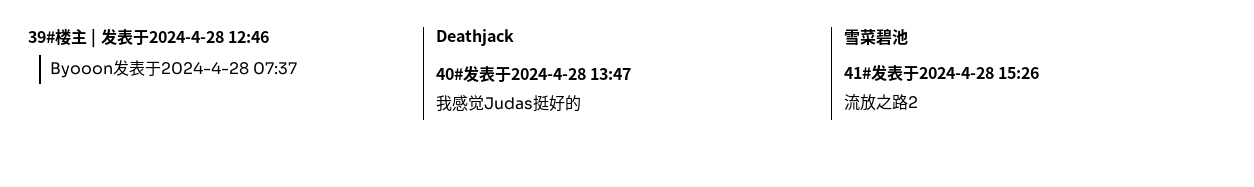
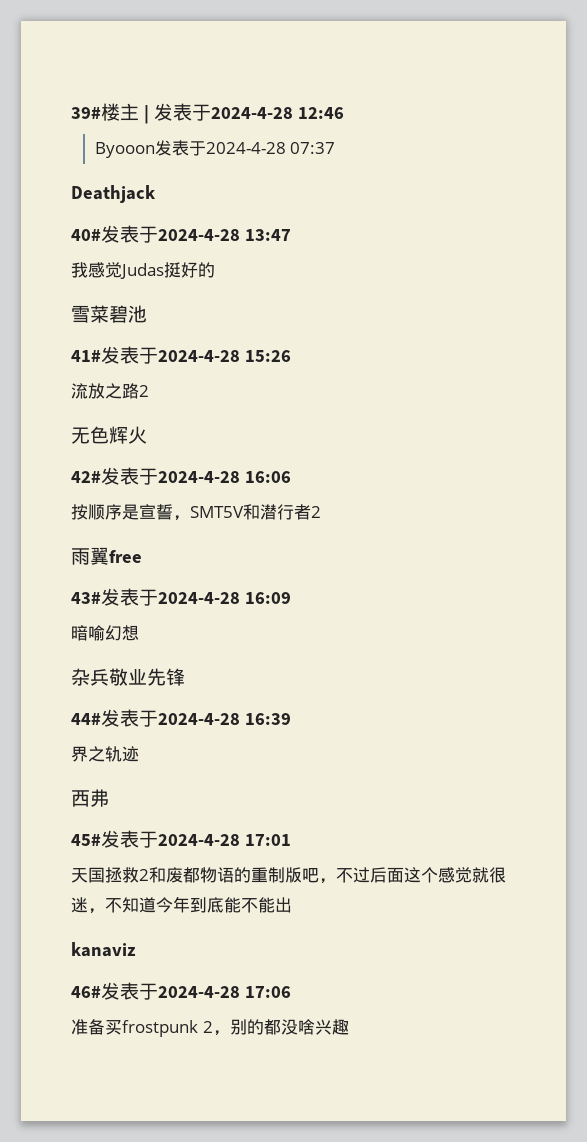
(918, 102) none -> [71,426,147,444] [71,467,291,485] [71,504,321,521] [71,547,142,565] [71,588,291,606] [71,625,139,641] [71,668,185,686] [71,709,291,727] [71,746,139,762] [71,789,109,807] [71,830,291,848] [71,867,506,884] [71,896,292,914] [71,942,136,957] [71,982,291,1000] [71,1019,349,1037] // 无色辉火 // 42#发表于2024-4-28 16:06 // 按顺序是宣誓，SMT5V和潜行者2 // 雨翼free // 43#发表于2024-4-28 16:09 // 暗喻幻想 // 杂兵敬业先锋 // 44#发表于2024-4-28 16:39 // 界之轨迹 // 西弗 // 45#发表于2024-4-28 17:01 // 天国拯救2和废都物语的重制版吧，不过后面这个感觉就很迷，不知道今年到底能不能出 // kanaviz // 46#发表于2024-4-28 17:06 // 准备买frostpunk 2，别的都没啥兴趣

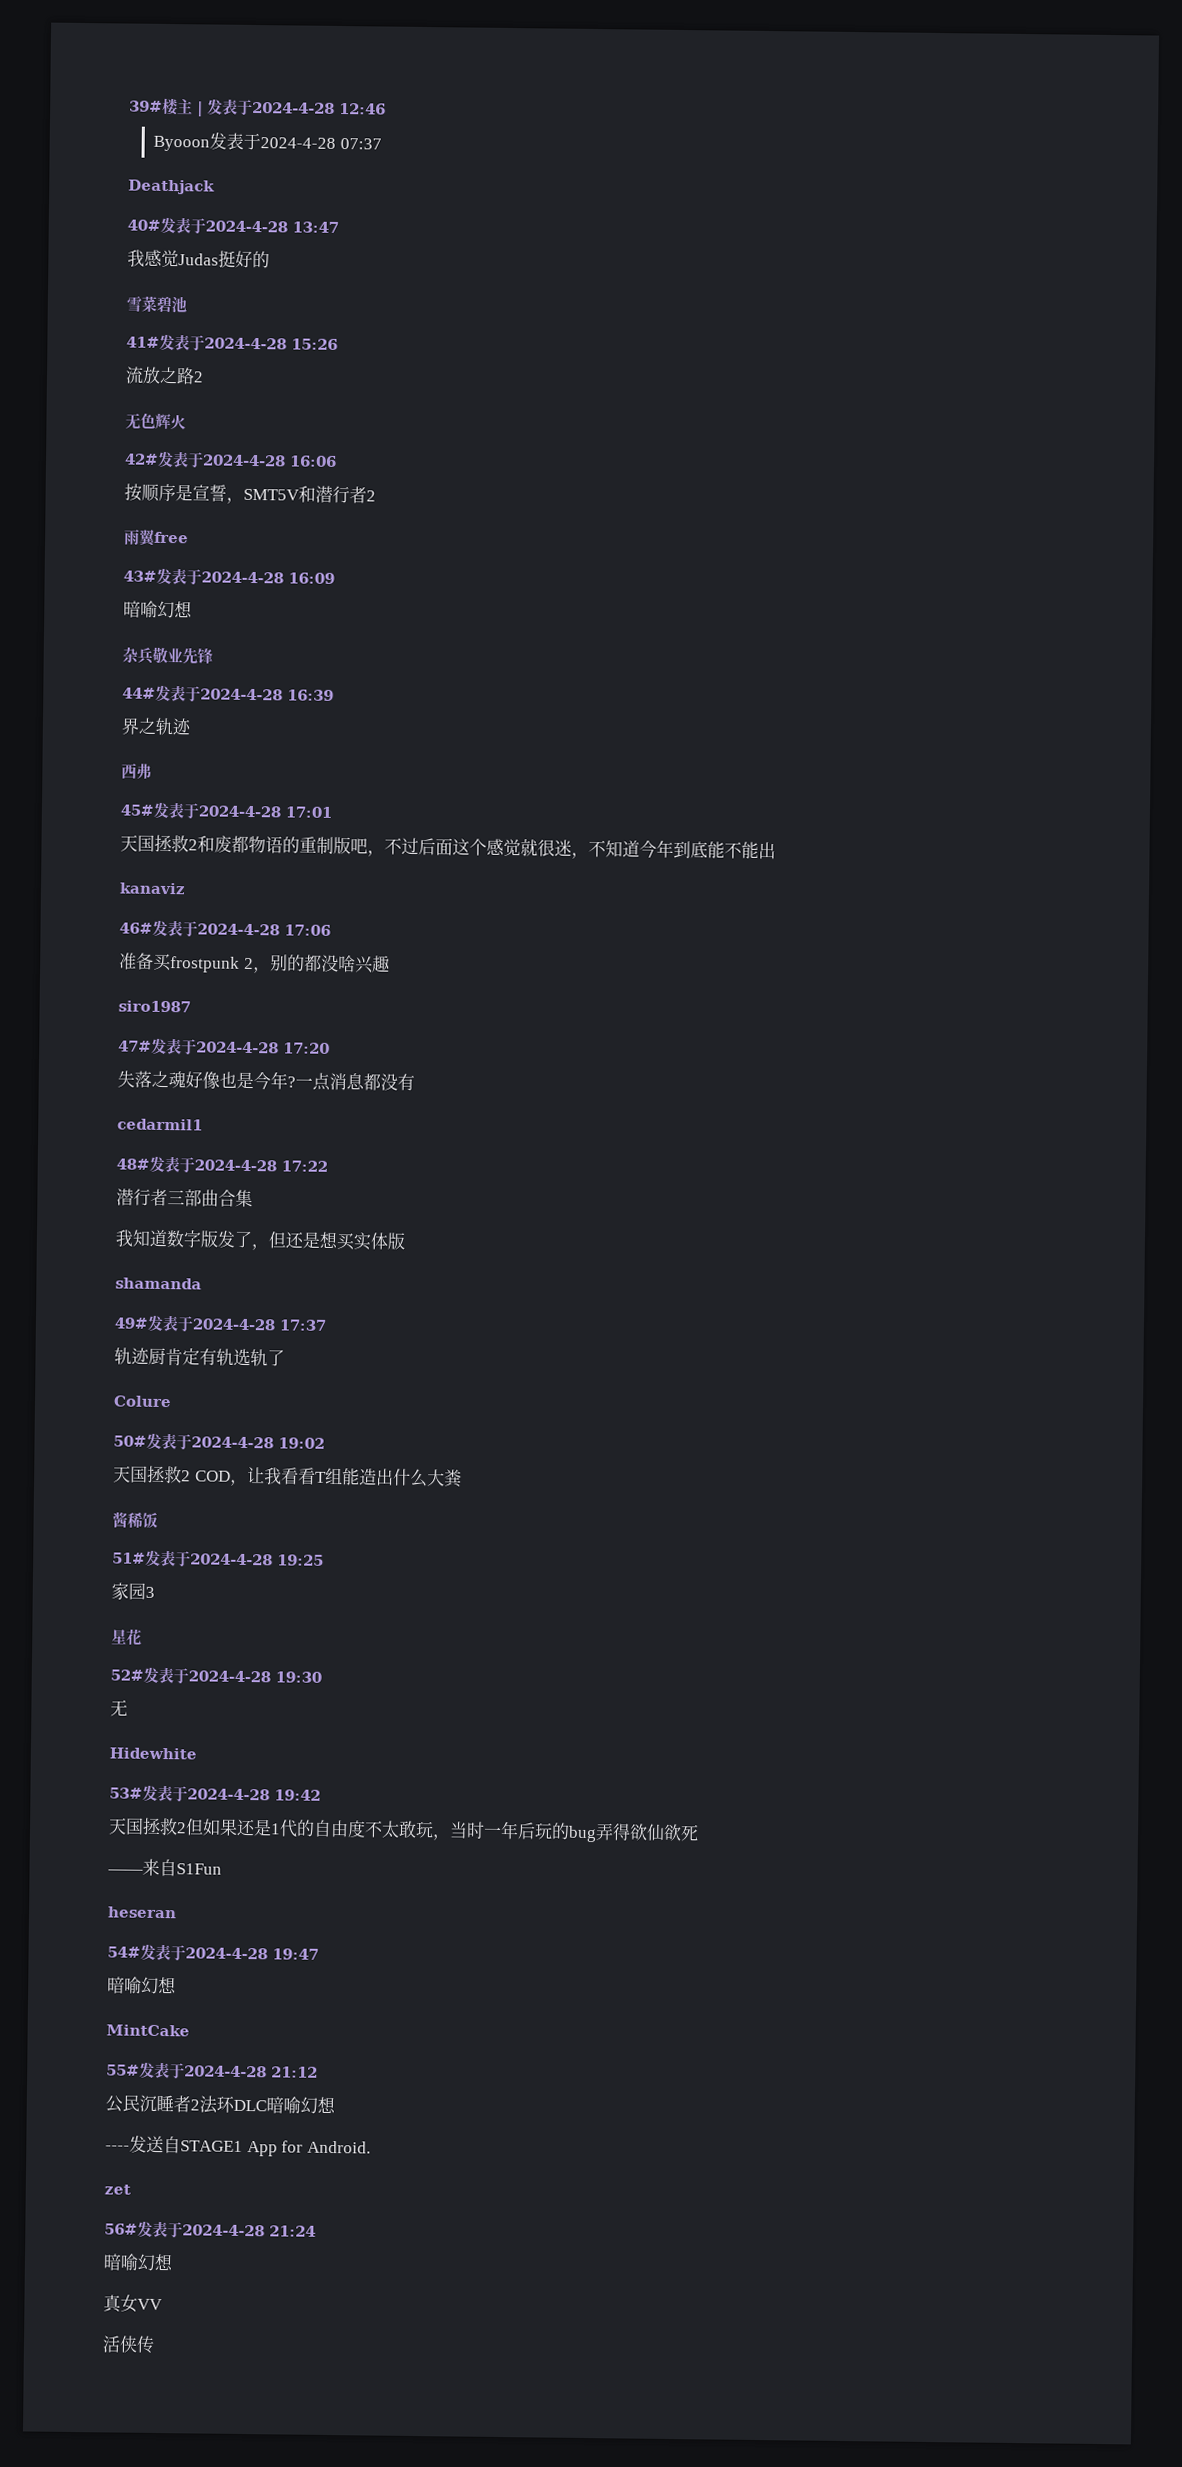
(349, 1027) none -> [118,1000,191,1013] [118,1038,330,1056] [117,1070,415,1091] [117,1118,203,1131] [116,1156,328,1174] [116,1188,253,1208] [115,1229,405,1251] [115,1277,202,1290] [114,1315,326,1333] [114,1347,285,1367] [113,1395,172,1408] [113,1432,325,1451] [113,1465,463,1488] [112,1511,158,1529] [112,1549,324,1568] [111,1582,155,1601] [111,1628,142,1645] [110,1666,322,1685] [110,1699,128,1717] [109,1747,197,1760] [109,1784,321,1803] [108,1817,699,1843] [107,1858,222,1877] [107,1906,177,1919] [107,1943,319,1962] [107,1976,177,1995] [106,2024,190,2037] [106,2061,318,2080] [105,2094,336,2115] [105,2135,371,2157] [104,2184,131,2195] [104,2220,316,2239] [103,2253,174,2272] [103,2294,163,2313] [102,2335,155,2354] // siro1987 // 47#发表于2024-4-28 17:20 // 失落之魂好像也是今年?一点消息都没有 // cedarmil1 // 48#发表于2024-4-28 17:22 // 潜行者三部曲合集 // 我知道数字版发了，但还是想买实体版 // shamanda // 49#发表于2024-4-28 17:37 // 轨迹厨肯定有轨选轨了 // Colure // 50#发表于2024-4-28 19:02 // 天国拯救2 COD，让我看看T组能造出什么大粪 // 酱稀饭 // 51#发表于2024-4-28 19:25 // 家园3 // 星花 // 52#发表于2024-4-28 19:30 // 无 // Hidewhite // 53#发表于2024-4-28 19:42 // 天国拯救2但如果还是1代的自由度不太敢玩，当时一年后玩的bug弄得欲仙欲死 // ——来自S1Fun // heseran // 54#发表于2024-4-28 19:47 // 暗喻幻想 // MintCake // 55#发表于2024-4-28 21:12 // 公民沉睡者2法环DLC暗喻幻想 // ----发送自STAGE1 App for Android. // zet // 56#发表于2024-4-28 21:24 // 暗喻幻想 // 真女VV // 活侠传

